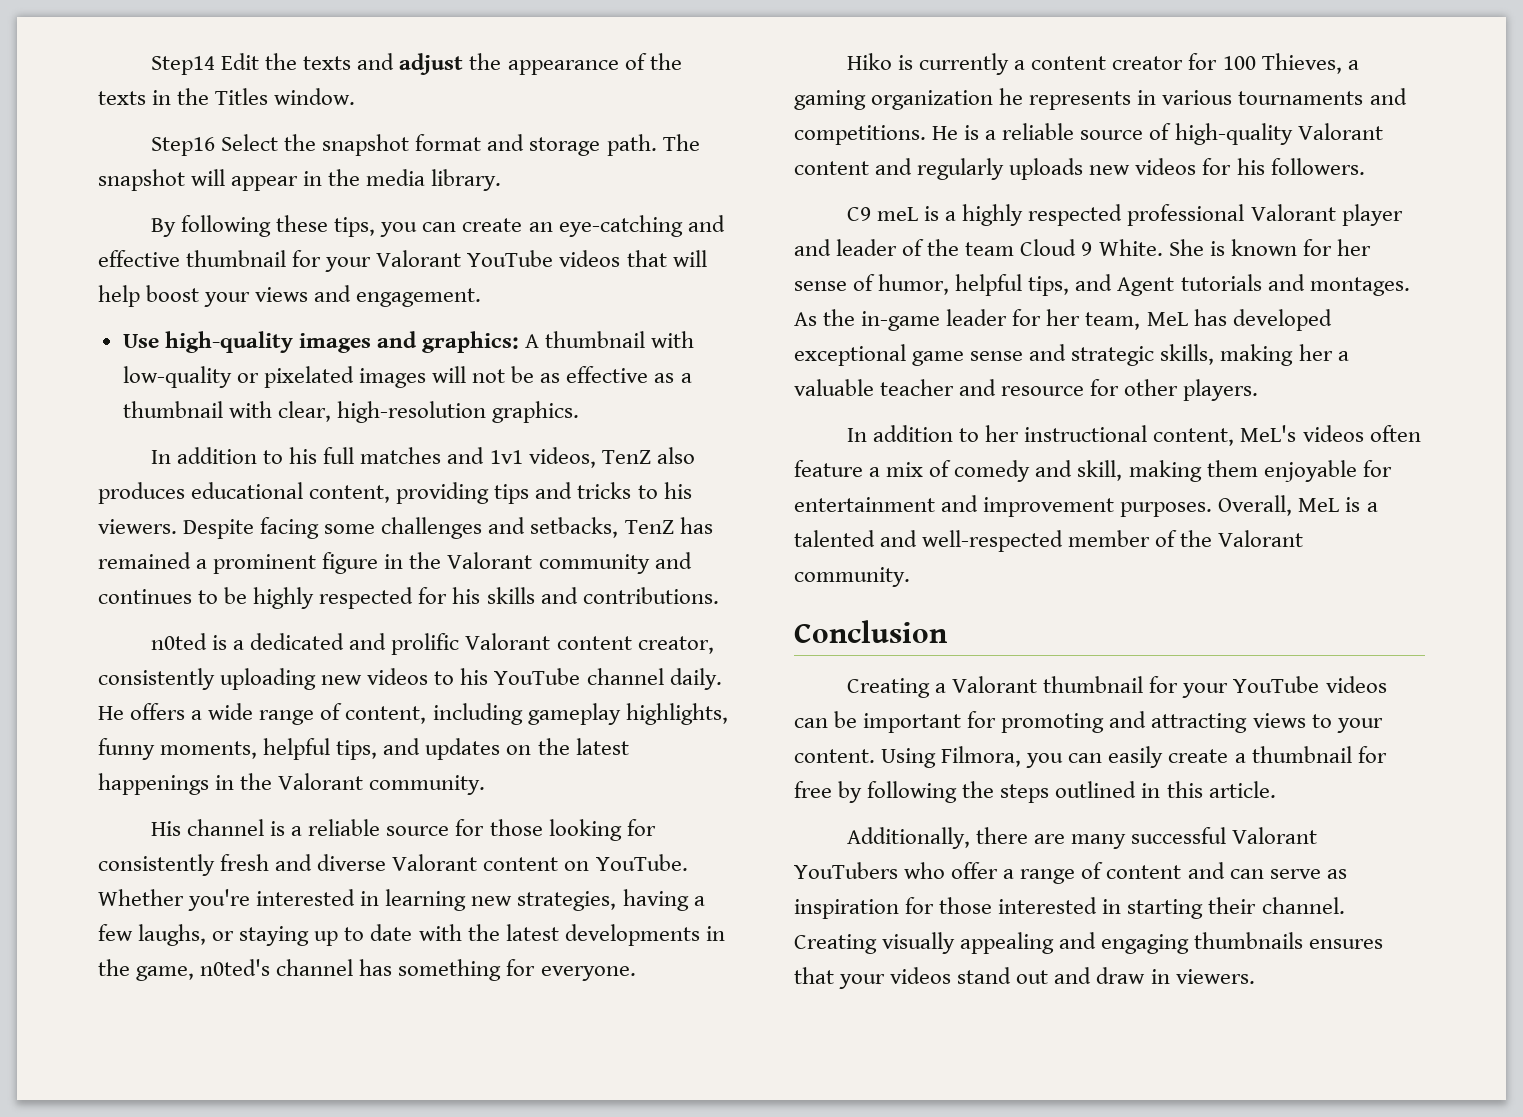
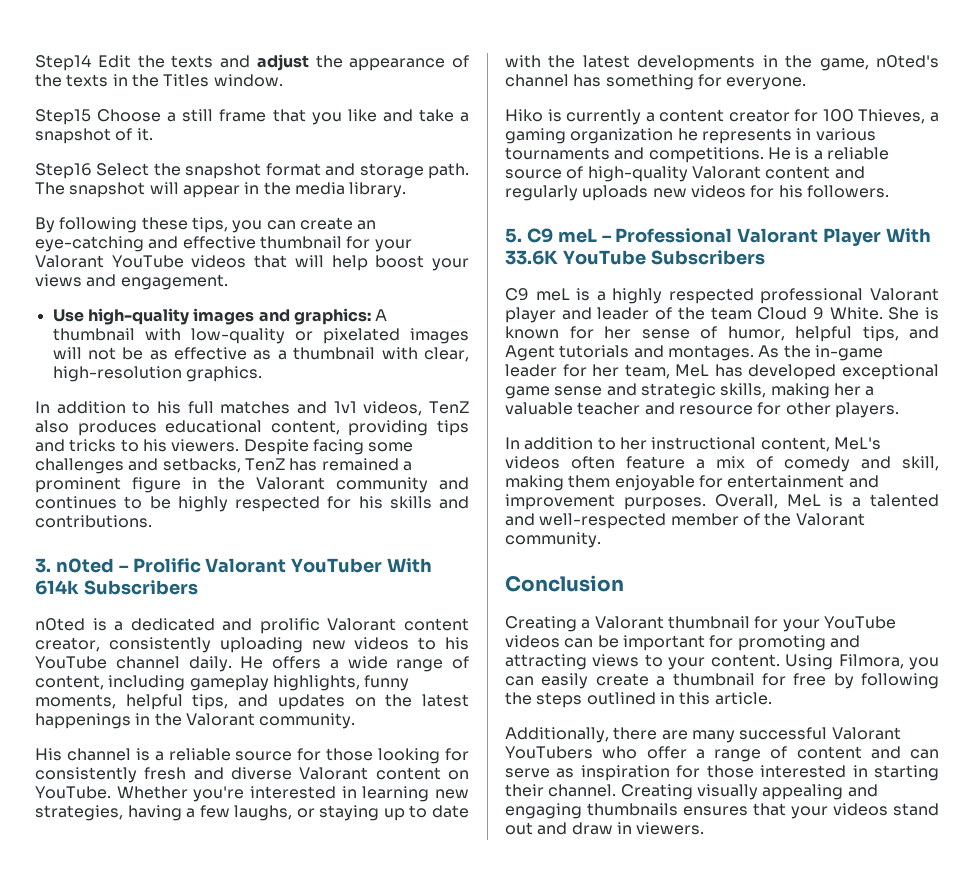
(356, 96) none -> [35,109,470,125] [35,128,153,144] // Step15 Choose a still frame that you like and take a snapshot of it.
(719, 595) none -> [35,558,433,573] [35,580,198,595] // 3. n0ted – Prolific Valorant YouTuber With 614k Subscribers
(1365, 166) none -> [505,228,932,246] [505,250,765,265] // 5. C9 meL – Professional Valorant Player With 33.6K YouTube Subscribers

